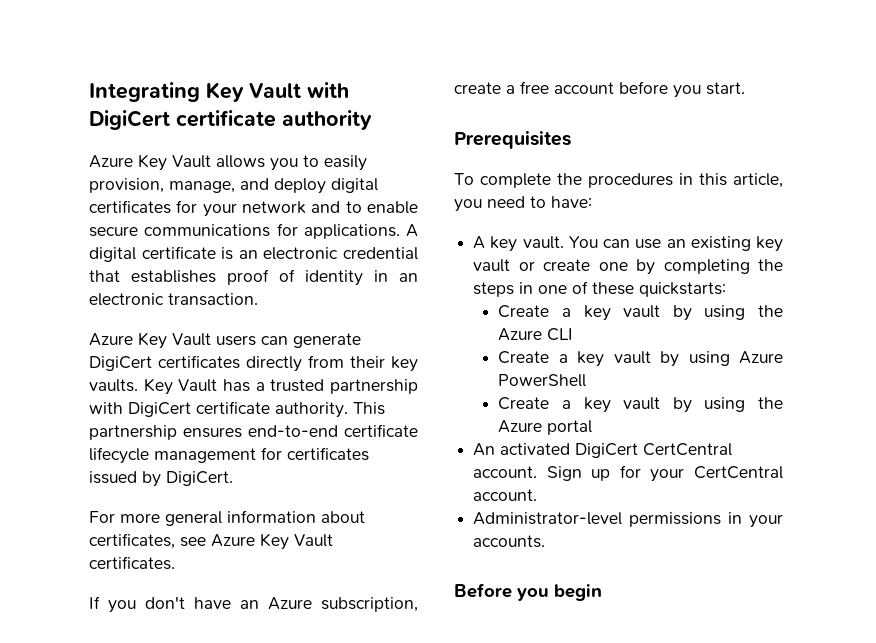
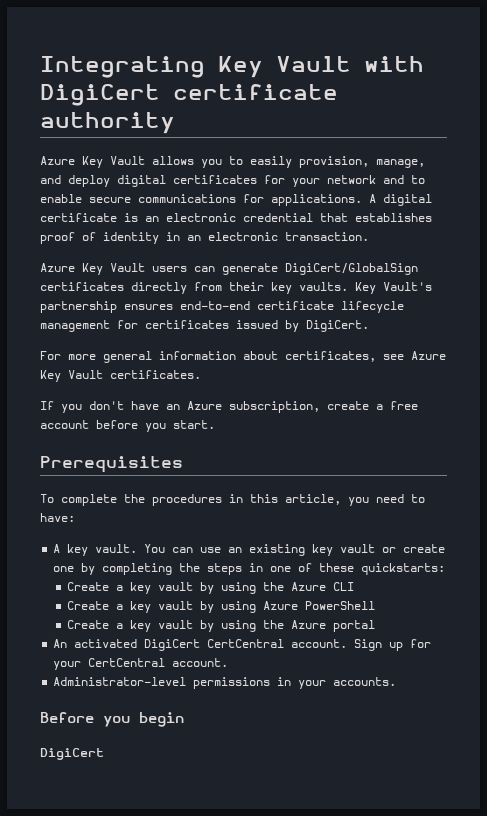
[89,356,152,371] DigiCert -> [285,263,418,275] DigiCert/GlobalSign
[178,379,418,394] [89,401,385,418] Vault has a trusted partnership with DigiCert certificate authority. This -> [383,282,432,291] Vault's
(602, 592) none -> [40,748,104,760] // DigiCert

